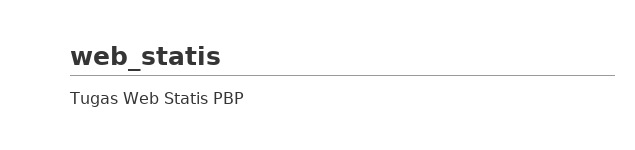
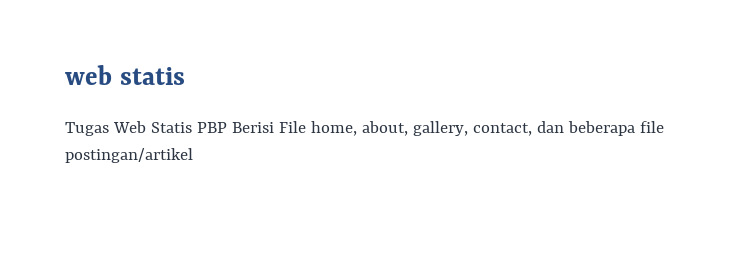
[70,46,221,71] web_statis -> [65,65,185,85] web statis
(244, 98) none -> [231,121,664,136] [65,148,193,163] Berisi File home, about, gallery, contact, dan beberapa file postingan/artikel

